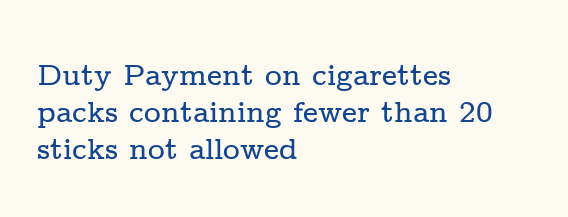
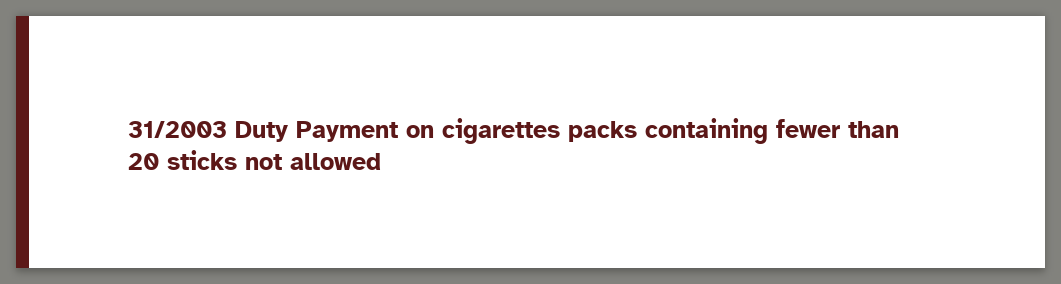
(37, 78) none -> [128,121,227,138] 31/2003

